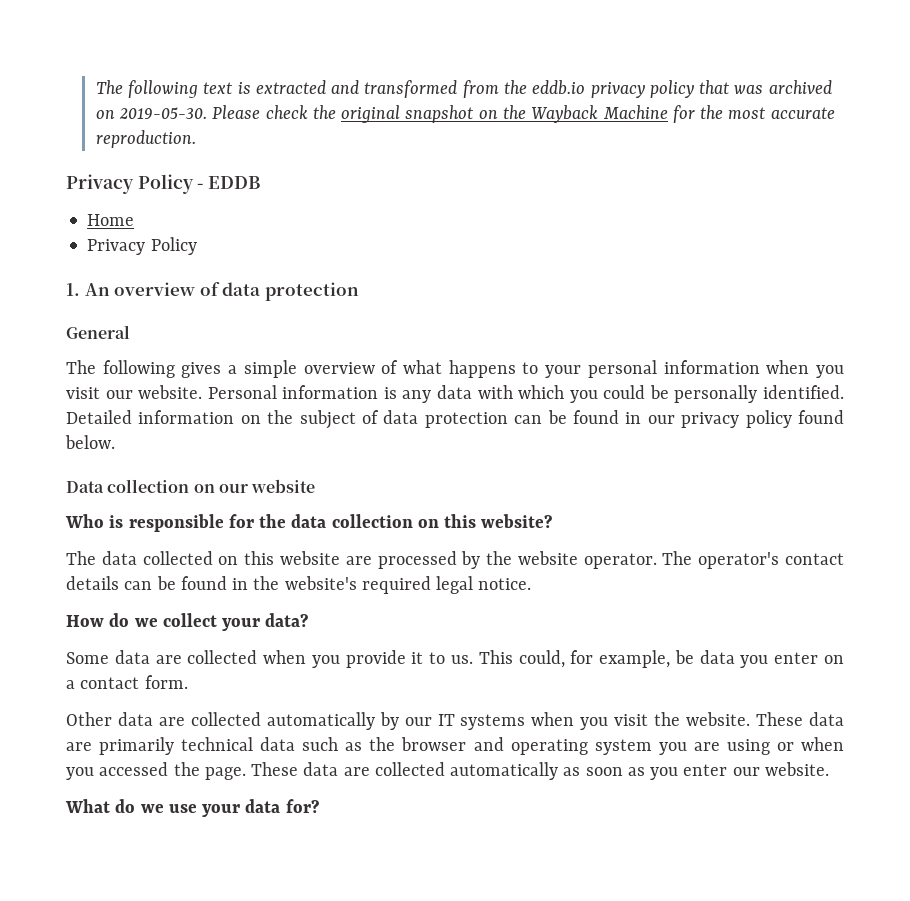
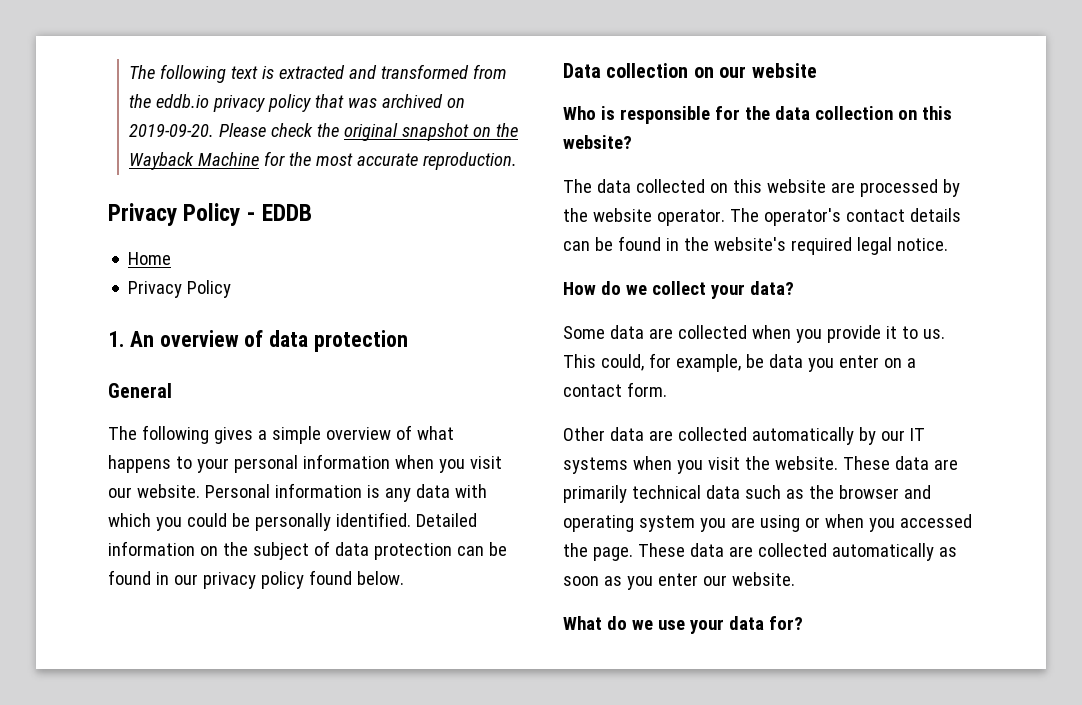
[119,107,208,119] 2019-05-30. -> [129,124,215,137] 2019-09-20.

